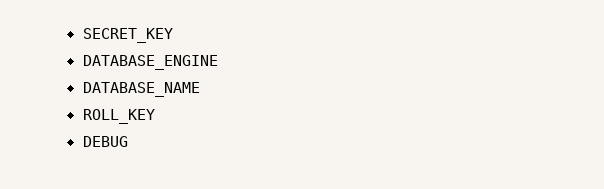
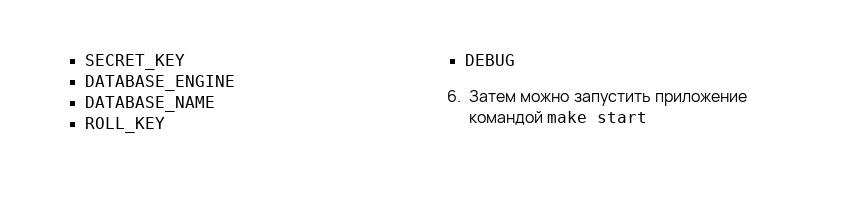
(128, 141) none -> [447,90,747,106] [469,111,648,125] // 6. Затем можно запустить приложение командой make start

